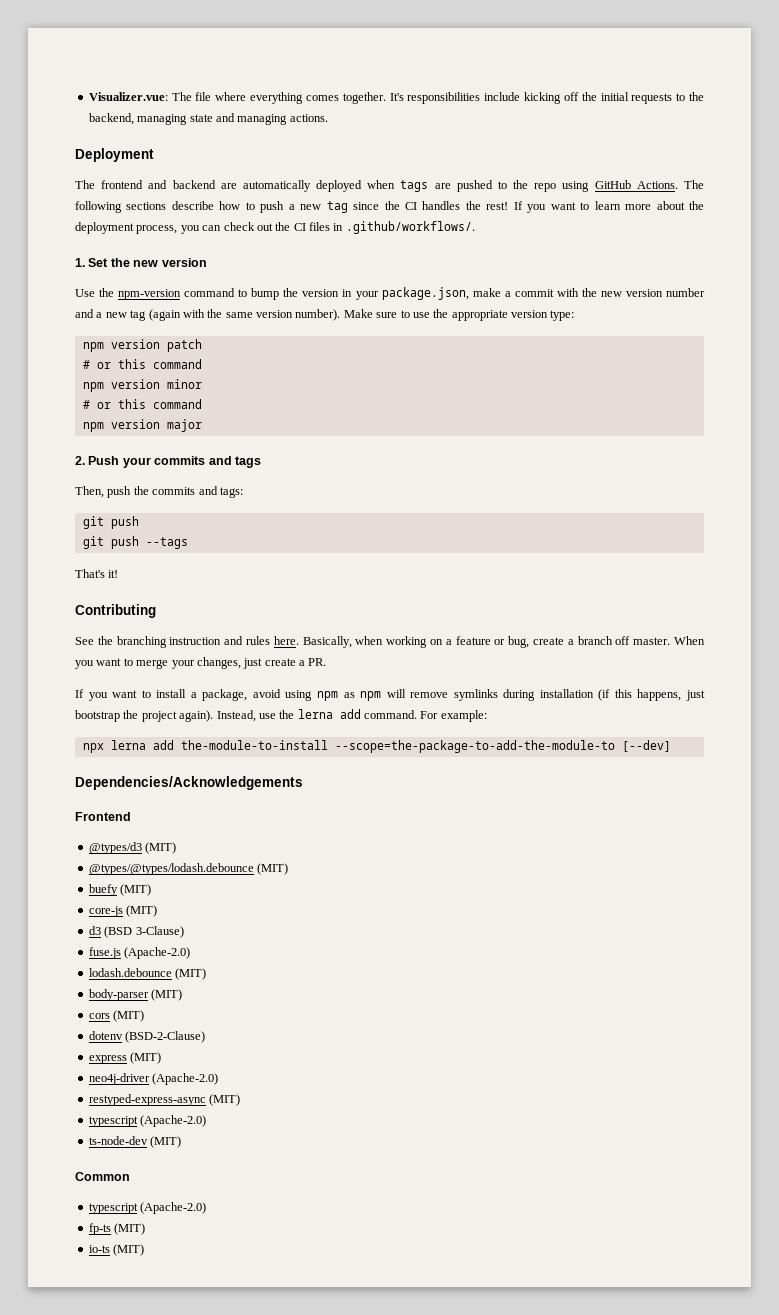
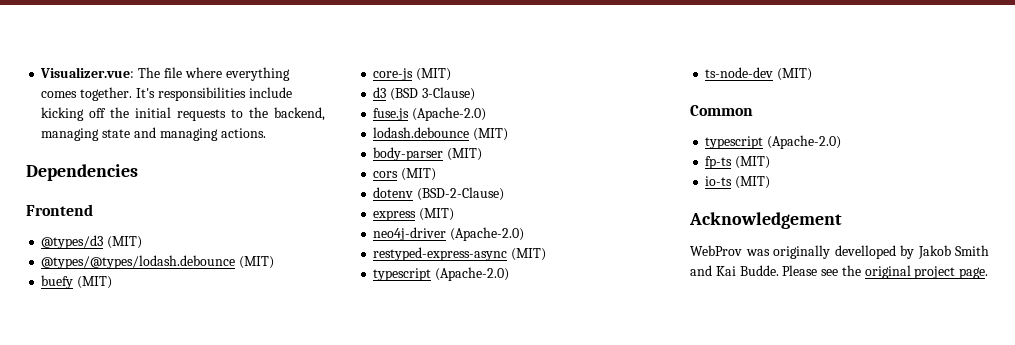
[75,148,154,162] [75,180,704,192] [75,201,705,213] [75,221,475,234] [75,258,207,267] [75,287,705,300] [75,309,575,321] [82,339,202,352] [82,359,202,369] [82,379,202,392] [82,399,202,409] [82,419,202,432] [75,456,261,468] [75,486,243,498] [82,516,139,529] [82,536,188,549] [75,569,119,578] [75,604,156,618] [75,636,705,648] [75,657,327,669] [75,689,705,701] [75,709,487,722] [82,740,671,753] [75,776,303,790] Deployment // The frontend and backend are automatically deployed when tags are pushed to the repo using GitHub Actions. The following sections describe how to push a new tag since the CI handles the rest! If you want to learn more about the deployment process, you can check out the CI files in .github/workflows/. // 1. Set the new version // Use the npm-version command to bump the version in your package.json, make a commit with the new version number and a new tag (again with the same version number). Make sure to use the appropriate version type: // npm version patch // # or this command // npm version minor // # or this command // npm version major // 2. Push your commits and tags // Then, push the commits and tags: // git push // git push --tags // That's it! // Contributing // See the branching instruction and rules here. Basically, when working on a feature or bug, create a branch off master. When you want to merge your changes, just create a PR. // If you want to install a package, avoid using npm as npm will remove symlinks during installation (if this happens, just bootstrap the project again). Instead, use the lerna add command. For example: // npx lerna add the-module-to-install --scope=the-package-to-add-the-module-to [--dev] // Dependencies/Acknowledgements -> [26,164,138,181] Dependencies
(145, 1250) none -> [689,212,842,229] [690,245,989,259] [690,265,989,279] // Acknowledgement // WebProv was originally develloped by Jakob Smith and Kai Budde. Please see the original project page.

